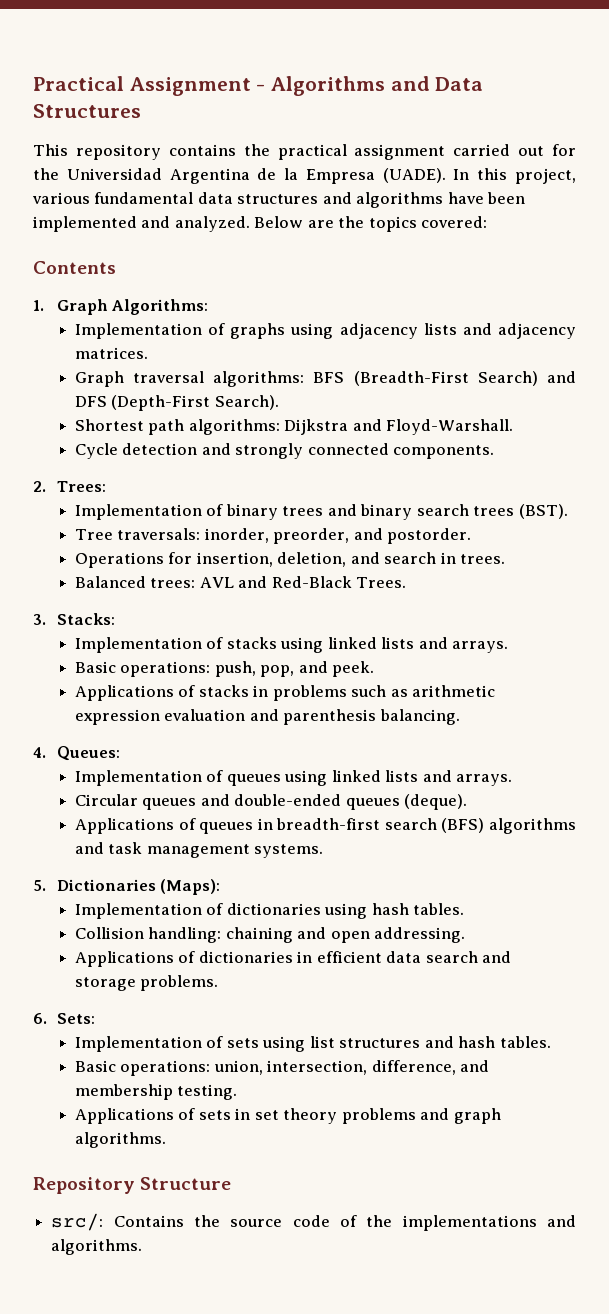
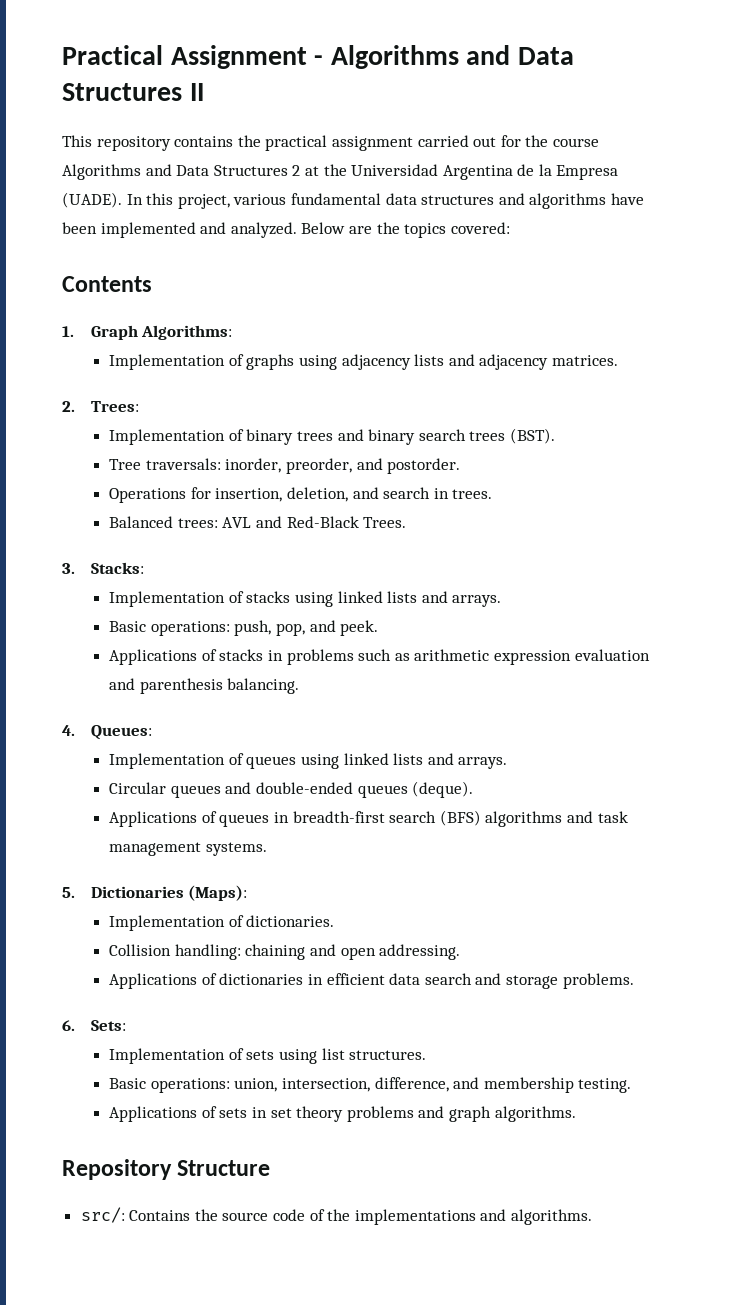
(141, 111) none -> [189,83,204,101] II
(59, 174) none -> [552,138,599,147] [62,164,347,180] course Algorithms and Data Structures 2 at the
[74,371,576,387] [74,395,279,411] [74,419,514,435] [74,443,495,459] // Graph traversal algorithms: BFS (Breadth-First Search) and DFS (Depth-First Search). // Shortest path algorithms: Dijkstra and Floyd-Warshall. // Cycle detection and strongly connected components. -> (618, 360) none
[226,903,465,919] dictionaries using hash tables. -> [246,915,335,927] dictionaries.
[339,1036,551,1048] structures and hash tables. -> [349,1050,427,1060] structures.

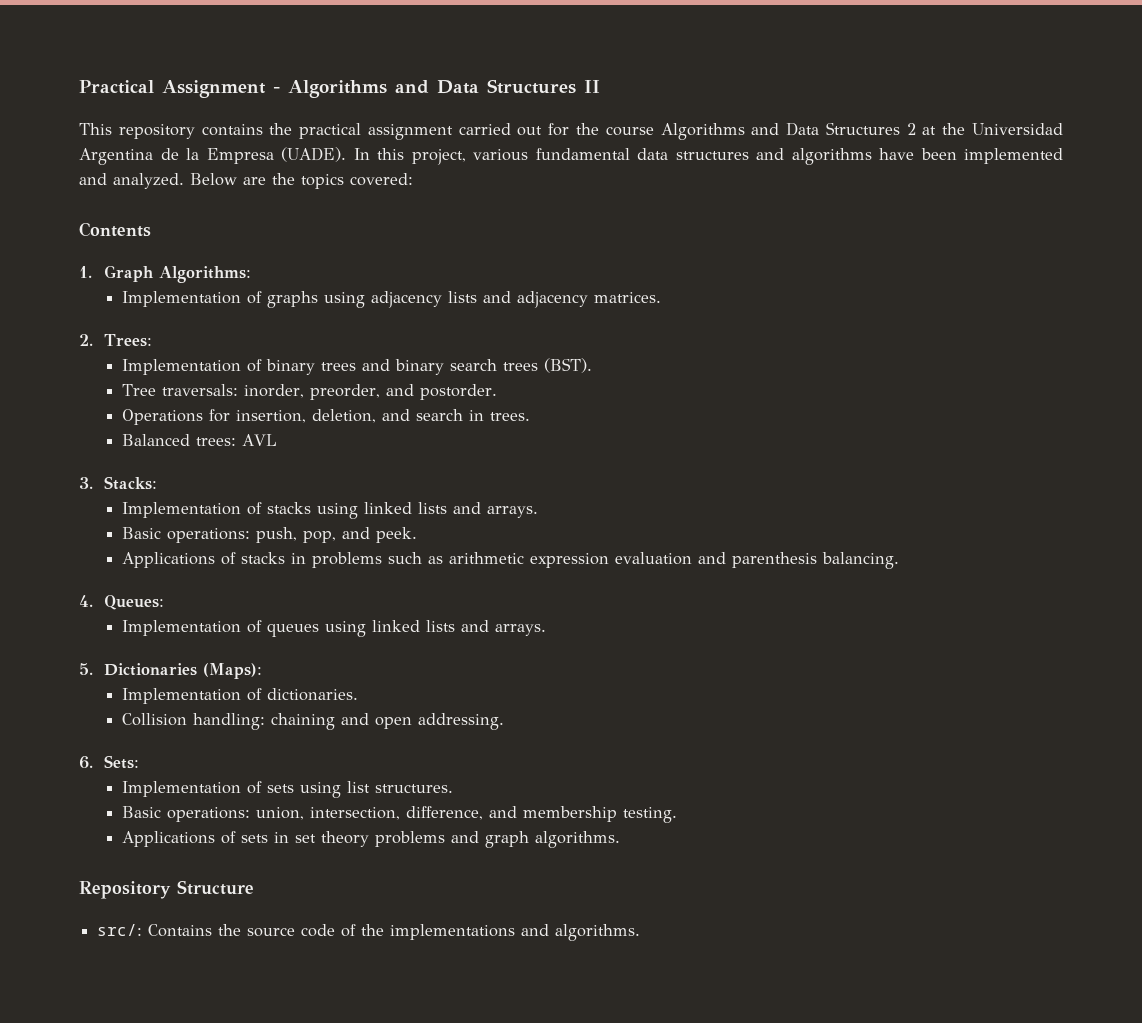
[256,516,407,528] and Red-Black Trees. -> (278, 440) none
[109,781,474,798] [109,810,628,827] [109,842,267,856] // Circular queues and double-ended queues (deque). // Applications of queues in breadth-first search (BFS) algorithms and task management systems. -> (547, 630) none
[109,973,634,989] // Applications of dictionaries in efficient data search and storage problems. -> (505, 721) none

